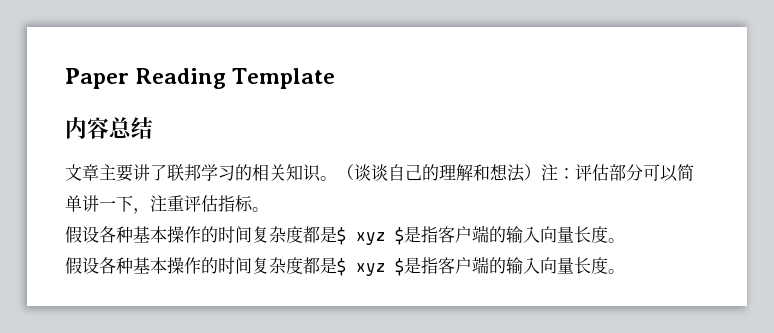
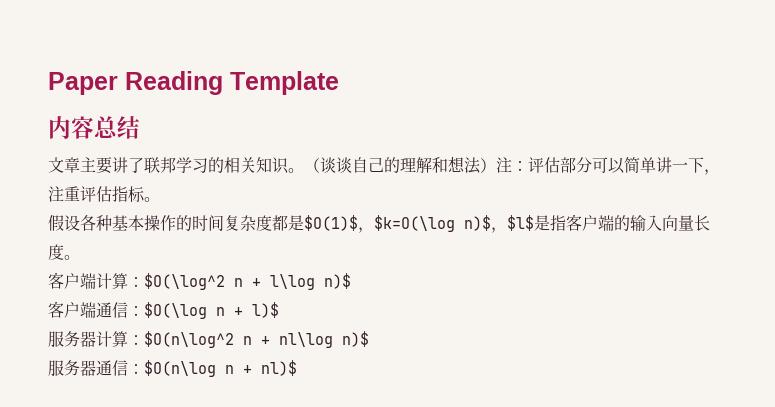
[337,227,404,245] $ xyz $ -> [304,215,534,233] $O(1)$，$k=O(\log n)$，$l$
[65,256,625,276] 假设各种基本操作的时间复杂度都是$ xyz $是指客户端的输入向量长度。 -> [48,272,351,290] [48,301,279,319] [48,331,369,348] [48,360,297,377] 客户端计算：$O(\log^2 n + l\log n)$ // 客户端通信：$O(\log n + l)$ // 服务器计算：$O(n\log^2 n + nl\log n)$ // 服务器通信：$O(n\log n + nl)$

